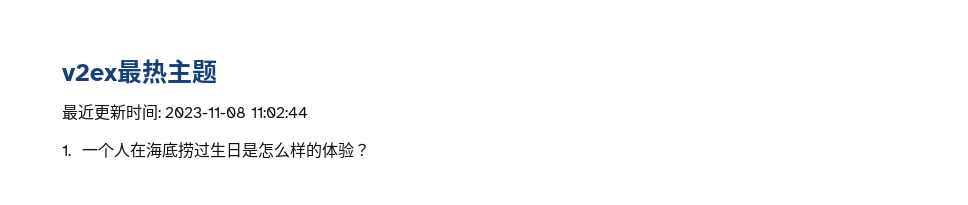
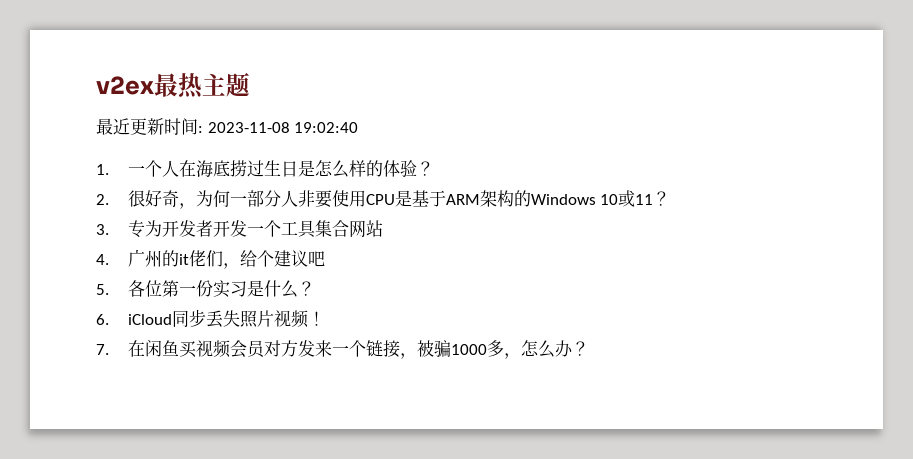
[250,107,308,118] 11:02:44 -> [294,122,359,133] 19:02:40
(371, 150) none -> [96,190,671,209] [96,220,383,238] [96,249,325,269] [96,280,315,298] [96,309,325,328] [96,339,589,359] // 2.很好奇，为何一部分人非要使用CPU是基于ARM架构的Windows 10或11？ // 3.专为开发者开发一个工具集合网站 // 4.广州的it佬们，给个建议吧 // 5.各位第一份实习是什么？ // 6. iCloud同步丢失照片视频！ // 7.在闲鱼买视频会员对方发来一个链接，被骗1000多，怎么办？

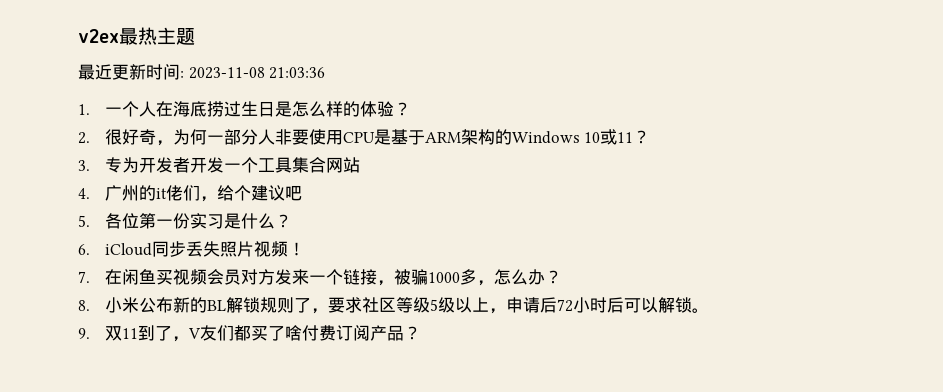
[294,122,359,133] 19:02:40 -> [269,67,326,79] 21:03:36
(589, 348) none -> [78,297,709,314] [78,325,421,342] // 8.小米公布新的BL解锁规则了，要求社区等级5级以上，申请后72小时后可以解锁。 // 9.双11到了，V友们都买了啥付费订阅产品？

